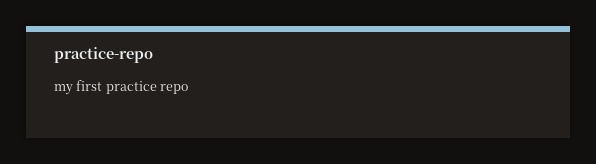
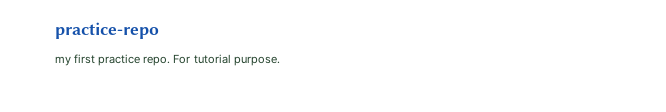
[160,84,189,94] repo -> [143,54,280,66] repo. For tutorial purpose.

